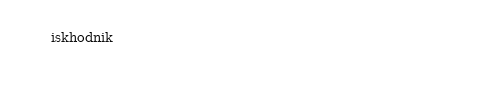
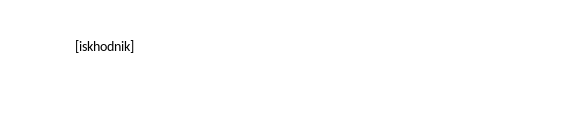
[51,32,113,42] iskhodnik -> [75,40,134,53] [iskhodnik]

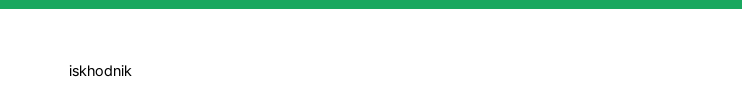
[75,40,134,53] [iskhodnik] -> [69,65,132,77] iskhodnik

